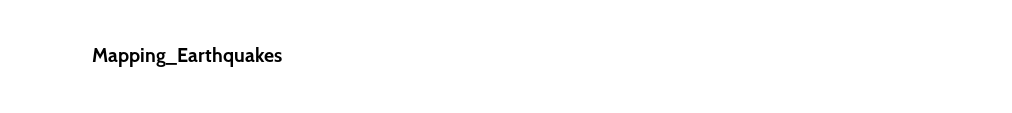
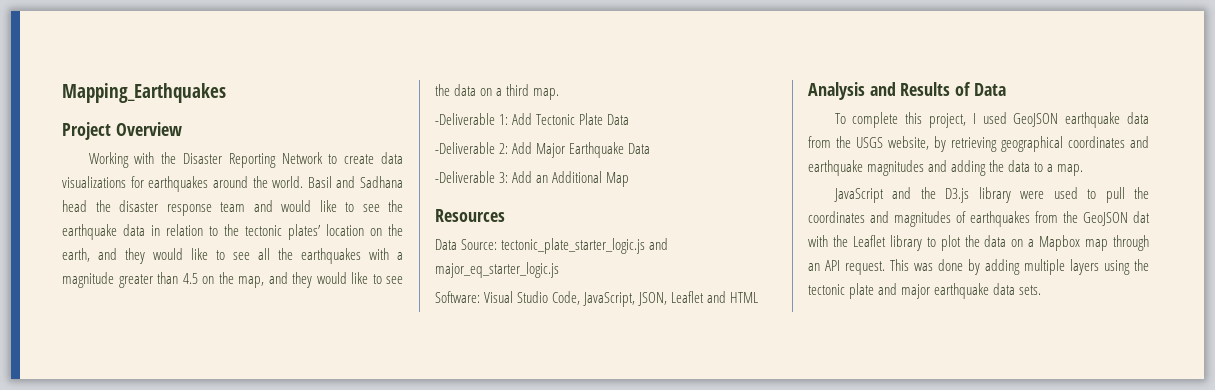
(282, 57) none -> [62,122,182,140] [88,152,403,168] [62,176,403,192] [62,200,403,216] [62,224,403,240] [62,248,403,264] [62,272,403,288] [435,84,560,100] [435,113,630,125] [435,142,651,158] [435,171,630,187] [435,209,505,222] [435,238,669,254] [435,262,559,278] [435,291,759,307] [808,82,1006,100] [834,112,1149,128] [808,136,1149,152] [808,160,1084,176] [833,187,1149,203] [808,211,1150,227] [808,235,1149,251] [808,259,1149,275] [808,283,1042,299] // Project Overview // Working with the Disaster Reporting Network to create data visualizations for earthquakes around the world. Basil and Sadhana head the disaster response team and would like to see the earthquake data in relation to the tectonic plates’ location on the earth, and they would like to see all the earthquakes with a magnitude greater than 4.5 on the map, and they would like to see the data on a third map. // -Deliverable 1: Add Tectonic Plate Data // -Deliverable 2: Add Major Earthquake Data // -Deliverable 3: Add an Additional Map // Resources // Data Source: tectonic_plate_starter_logic.js and major_eq_starter_logic.js // Software: Visual Studio Code, JavaScript, JSON, Leaflet and HTML // Analysis and Results of Data // To complete this project, I used GeoJSON earthquake data from the USGS website, by retrieving geographical coordinates and earthquake magnitudes and adding the data to a map. // JavaScript and the D3.js library were used to pull the coordinates and magnitudes of earthquakes from the GeoJSON dat with the Leaflet library to plot the data on a Mapbox map through an API request. This was done by adding multiple layers using the tectonic plate and major earthquake data sets.

